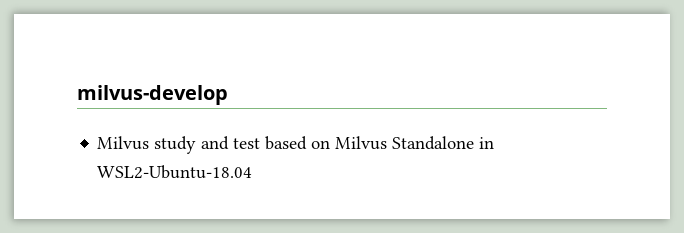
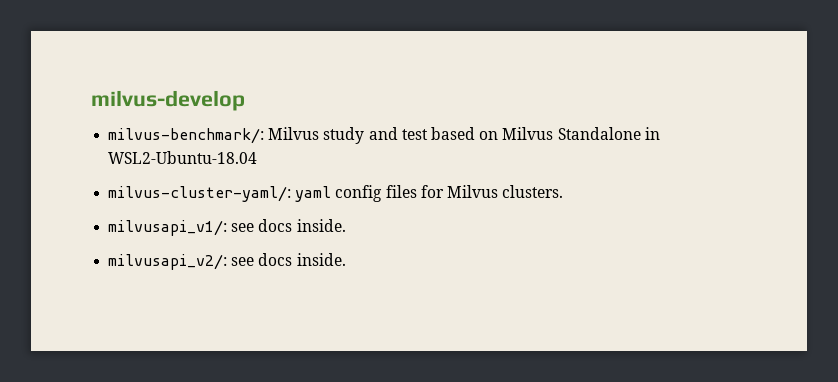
(228, 95) none -> [108,128,265,144] milvus-benchmark/:
(253, 172) none -> [108,185,564,202] [108,219,346,236] [108,253,346,270] // milvus-cluster-yaml/: yaml config files for Milvus clusters. // milvusapi_v1/: see docs inside. // milvusapi_v2/: see docs inside.

